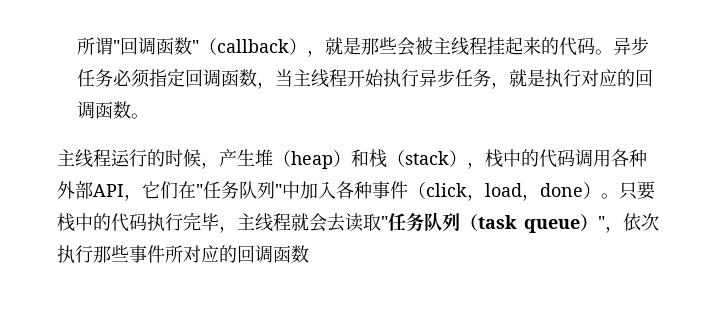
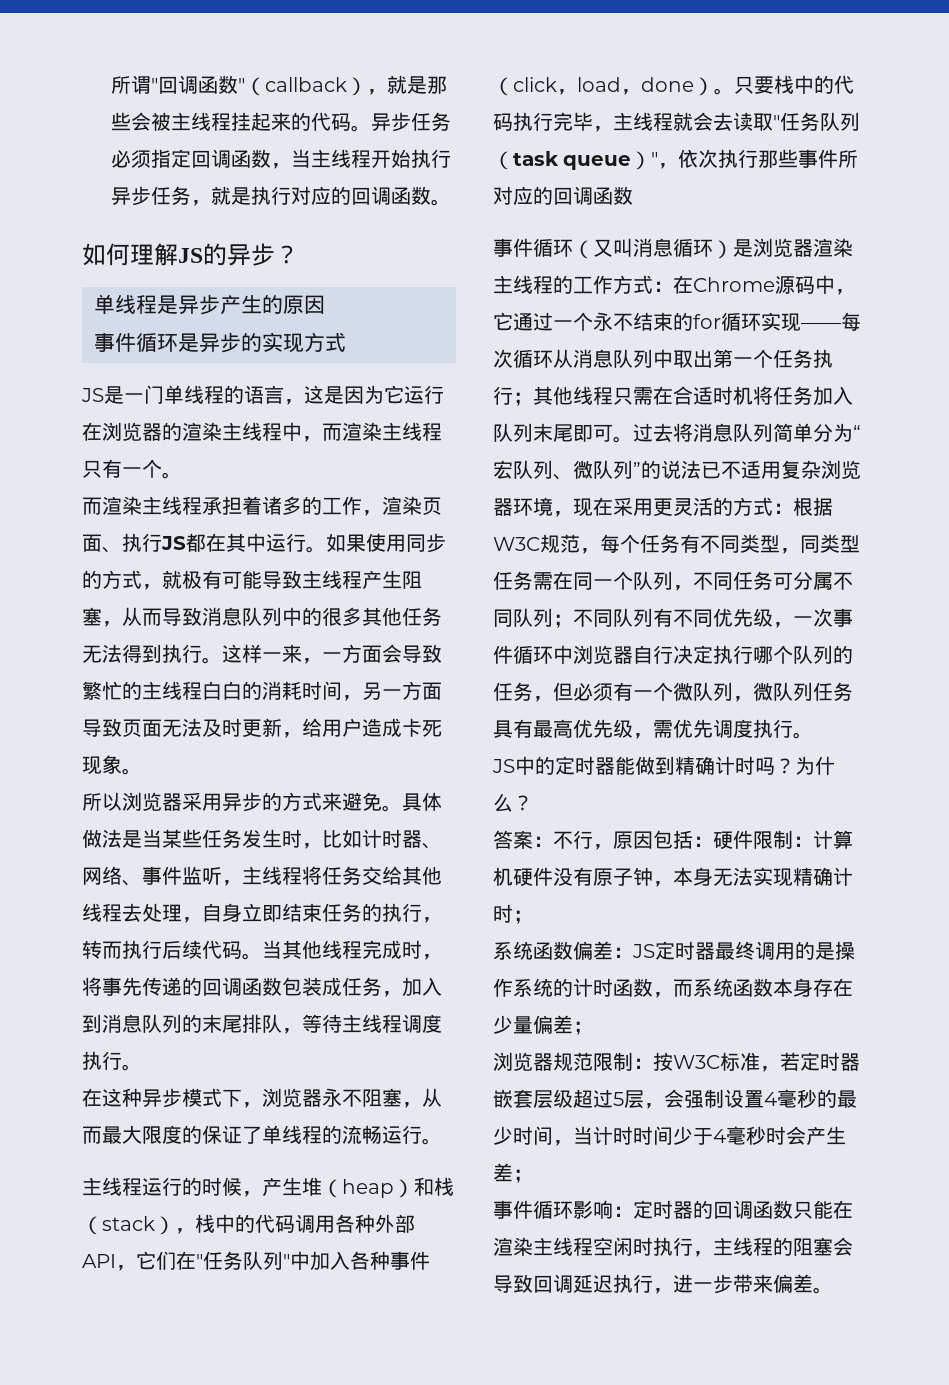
(149, 116) none -> [82,243,299,266] [94,294,325,315] [94,332,346,353] [81,385,444,405] [82,422,442,442] [82,459,182,479] [82,496,442,516] [82,533,446,553] [82,570,422,590] [82,607,442,627] [82,644,442,664] [82,681,442,701] [82,718,442,738] [82,755,142,775] [82,792,442,812] [82,829,442,849] [82,866,442,886] [82,903,442,923] [82,940,442,960] [82,977,442,997] [82,1014,442,1034] [82,1051,142,1071] [82,1088,442,1108] [82,1125,442,1145] // 如何理解JS的异步？ // 单线程是异步产生的原因 // 事件循环是异步的实现方式 // JS是一门单线程的语言，这是因为它运行在浏览器的渲染主线程中，而渲染主线程只有一个。 // 而渲染主线程承担着诸多的工作，渲染页面、执行JS都在其中运行。如果使用同步的方式，就极有可能导致主线程产生阻塞，从而导致消息队列中的很多其他任务无法得到执行。这样一来，一方面会导致繁忙的主线程白白的消耗时间，另一方面导致页面无法及时更新，给用户造成卡死现象。 // 所以浏览器采用异步的方式来避免。具体做法是当某些任务发生时，比如计时器、网络、事件监听，主线程将任务交给其他线程去处理，自身立即结束任务的执行，转而执行后续代码。当其他线程完成时，将事先传递的回调函数包装成任务，加入到消息队列的末尾排队，等待主线程调度执行。 // 在这种异步模式下，浏览器永不阻塞，从而最大限度的保证了单线程的流畅运行。
(309, 254) none -> [493,238,853,259] [493,275,855,295] [493,312,861,332] [493,349,833,368] [493,386,853,406] [493,423,861,443] [493,460,861,480] [493,497,833,517] [493,534,860,554] [493,571,853,591] [493,608,853,628] [493,645,853,664] [493,682,853,702] [493,719,813,739] [492,756,835,775] [493,793,533,812] [493,830,853,850] [493,867,853,887] [493,904,533,924] [493,941,855,960] [493,978,853,998] [493,1015,593,1035] [493,1052,860,1072] [493,1089,857,1109] [493,1126,846,1146] [493,1163,533,1183] [493,1200,853,1219] [493,1237,853,1257] [493,1274,833,1294] // 事件循环（又叫消息循环）是浏览器渲染主线程的工作方式：在Chrome源码中，它通过一个永不结束的for循环实现——每次循环从消息队列中取出第一个任务执行；其他线程只需在合适时机将任务加入队列末尾即可。过去将消息队列简单分为“宏队列、微队列”的说法已不适用复杂浏览器环境，现在采用更灵活的方式：根据W3C规范，每个任务有不同类型，同类型任务需在同一个队列，不同任务可分属不同队列；不同队列有不同优先级，一次事件循环中浏览器自行决定执行哪个队列的任务，但必须有一个微队列，微队列任务具有最高优先级，需优先调度执行。 // JS中的定时器能做到精确计时吗？为什么？ // 答案：不行，原因包括：硬件限制：计算机硬件没有原子钟，本身无法实现精确计时； // 系统函数偏差：JS定时器最终调用的是操作系统的计时函数，而系统函数本身存在少量偏差； // 浏览器规范限制：按W3C标准，若定时器嵌套层级超过5层，会强制设置4毫秒的最少时间，当计时时间少于4毫秒时会产生差； // 事件循环影响：定时器的回调函数只能在渲染主线程空闲时执行，主线程的阻塞会导致回调延迟执行，进一步带来偏差。

